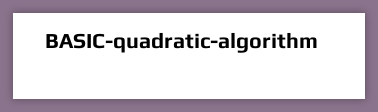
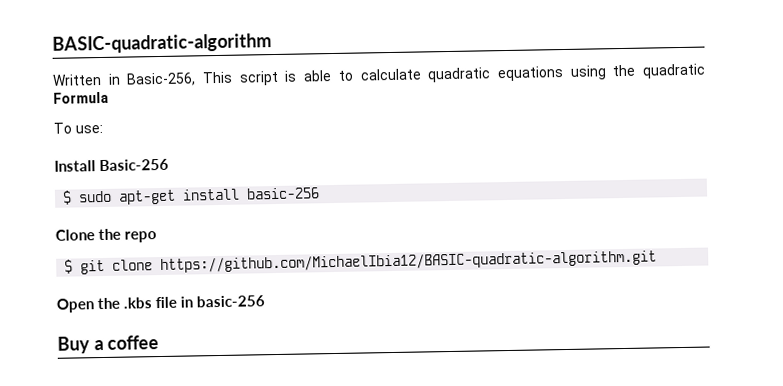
(318, 42) none -> [52,63,706,87] [53,91,109,104] [53,122,103,134] [54,158,170,172] [62,187,321,205] [55,228,158,243] [64,250,658,275] [56,295,266,313] [57,335,160,354] // Written in Basic-256, This script is able to calculate quadratic equations using the quadratic Formula // To use: // Install Basic-256 // $ sudo apt-get install basic-256 // Clone the repo // $ git clone https://github.com/MichaelIbia12/BASIC-quadratic-algorithm.git // Open the .kbs file in basic-256 // Buy a coffee

